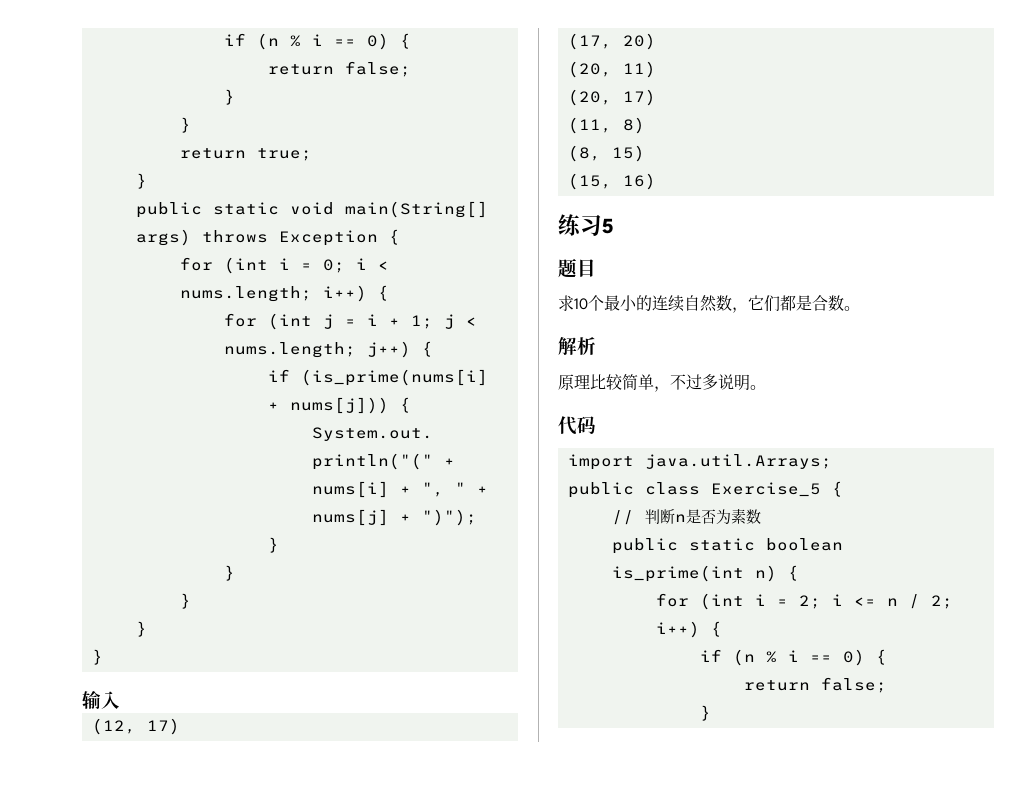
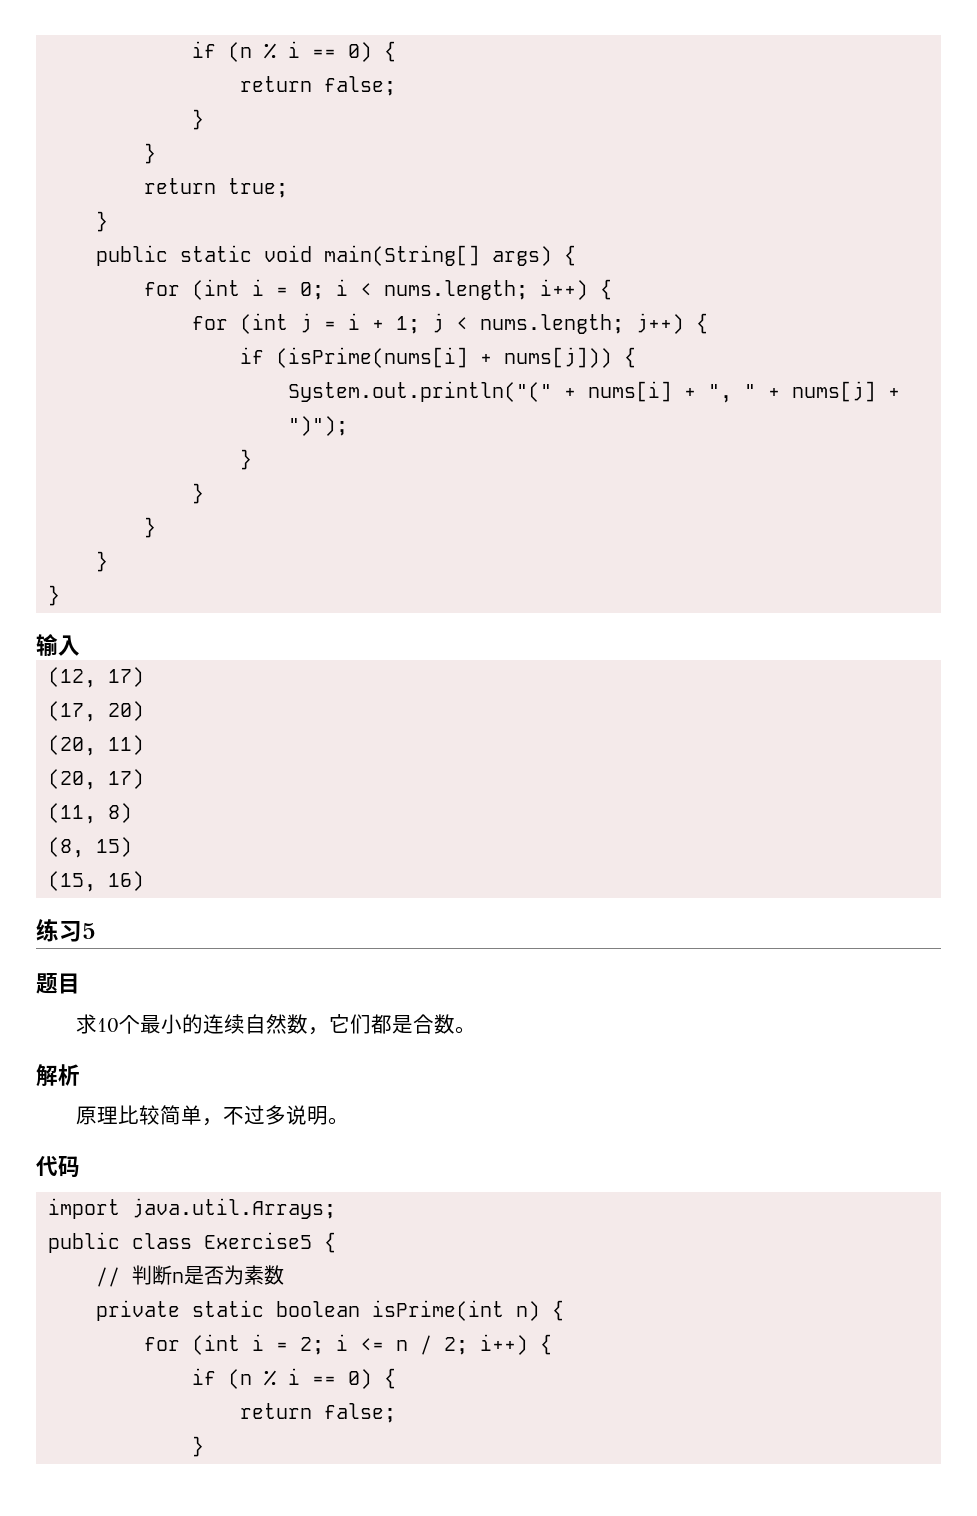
[201,230,378,246] throws Exception -> (553, 256) none
[300,369,488,386] (is_prime(nums[i] -> [276,347,469,368] (isPrime(nums[i]
[710,482,821,497] Exercise_5 -> [204,1232,313,1249] Exercise5
[611,538,678,554] public -> [96,1300,181,1321] private
[611,565,744,582] is_prime(int -> [372,1300,505,1321] isPrime(int

